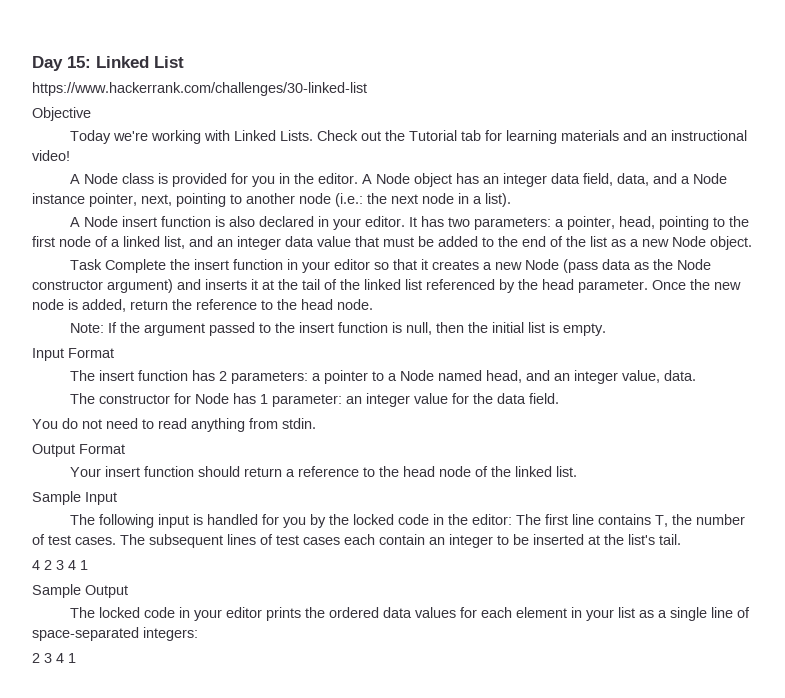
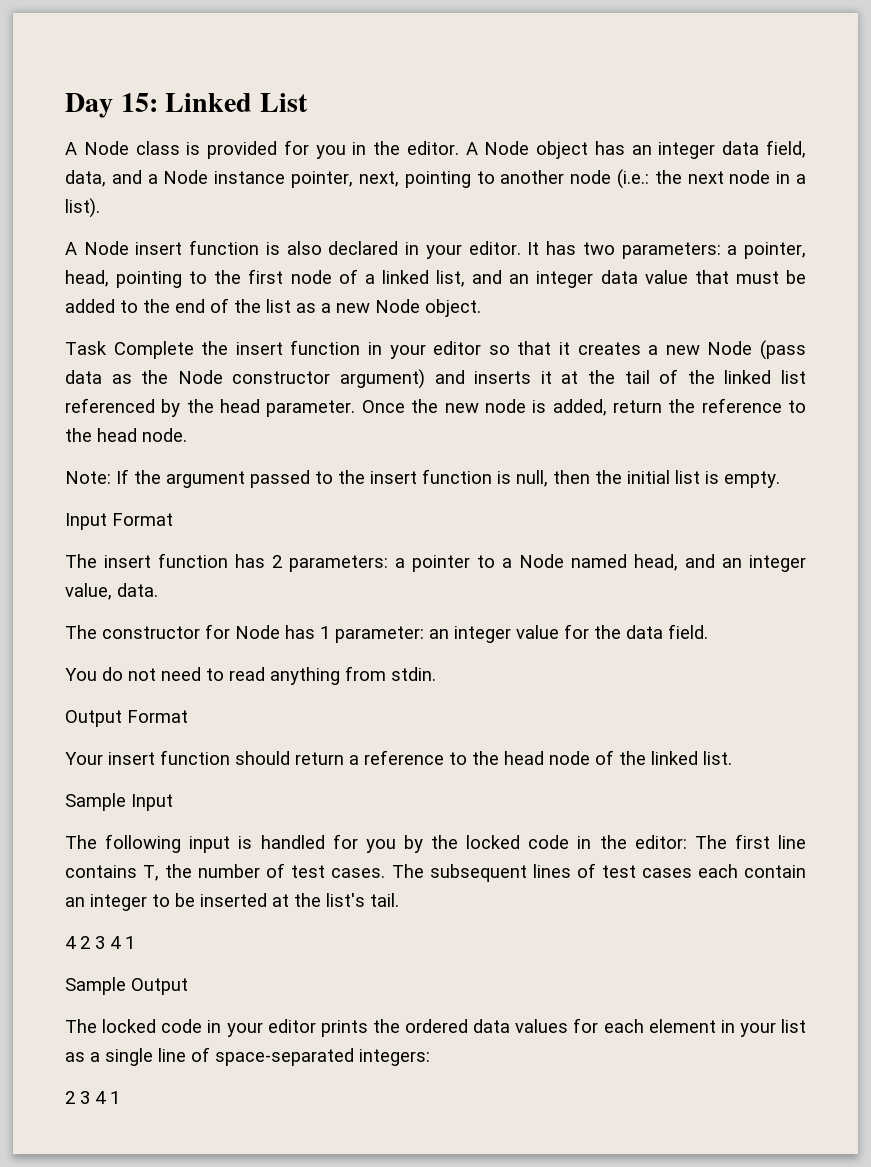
[32,82,367,96] [32,107,91,121] [69,130,747,144] [32,150,70,161] // https://www.hackerrank.com/challenges/30-linked-list // Objective // Today we're working with Linked Lists. Check out the Tutorial tab for learning materials and an instructional video! -> (308, 102) none

